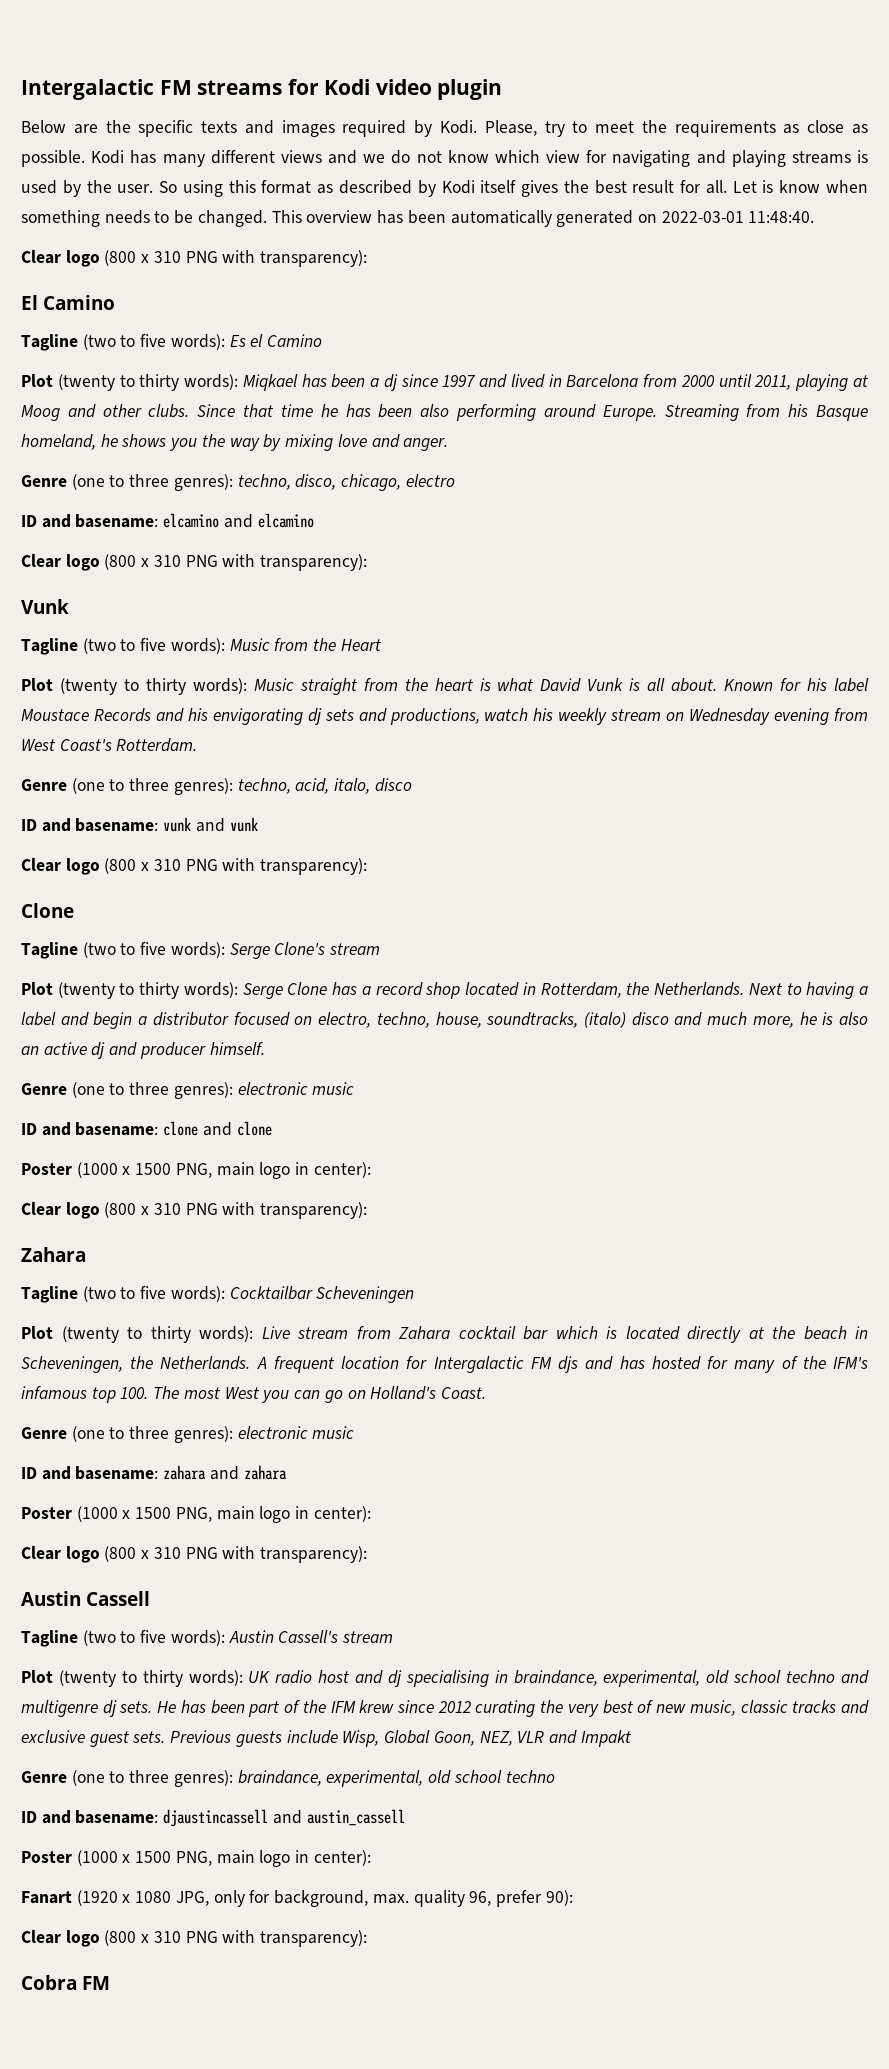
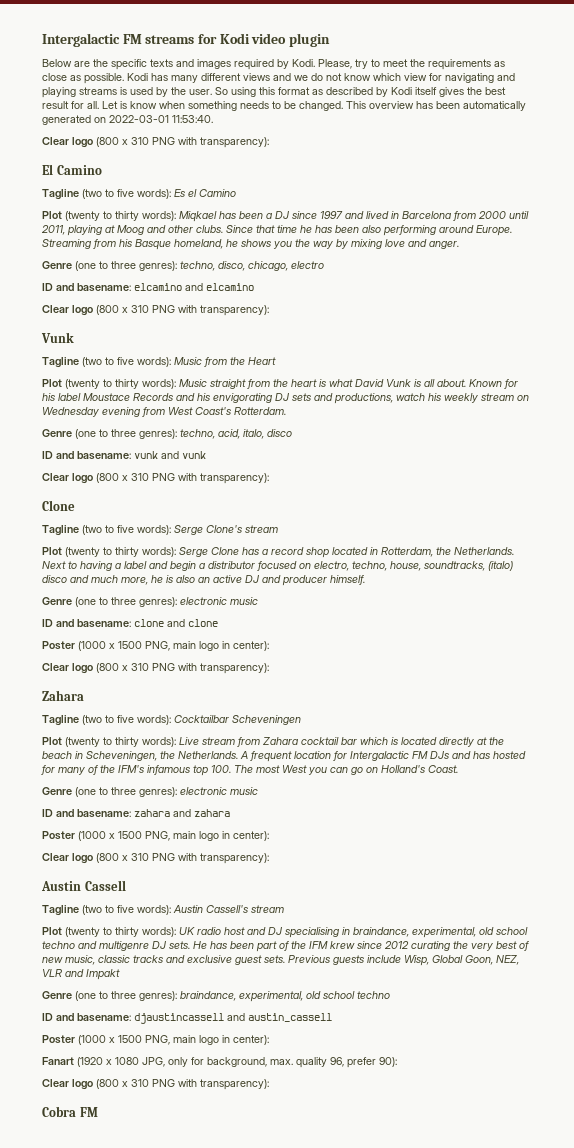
[748,211,815,223] 11:48:40. -> [172,115,213,123] 11:53:40.
[383,374,398,391] dj -> [275,211,289,219] DJ
[307,708,322,725] dj -> [275,393,289,401] DJ
[91,1042,106,1059] dj -> [245,575,259,583] DJ
[558,1356,579,1373] djs -> [430,751,449,759] DJs
[387,1670,402,1687] dj -> [268,927,282,935] DJ
[102,1700,117,1717] dj -> [152,941,166,949] DJ

